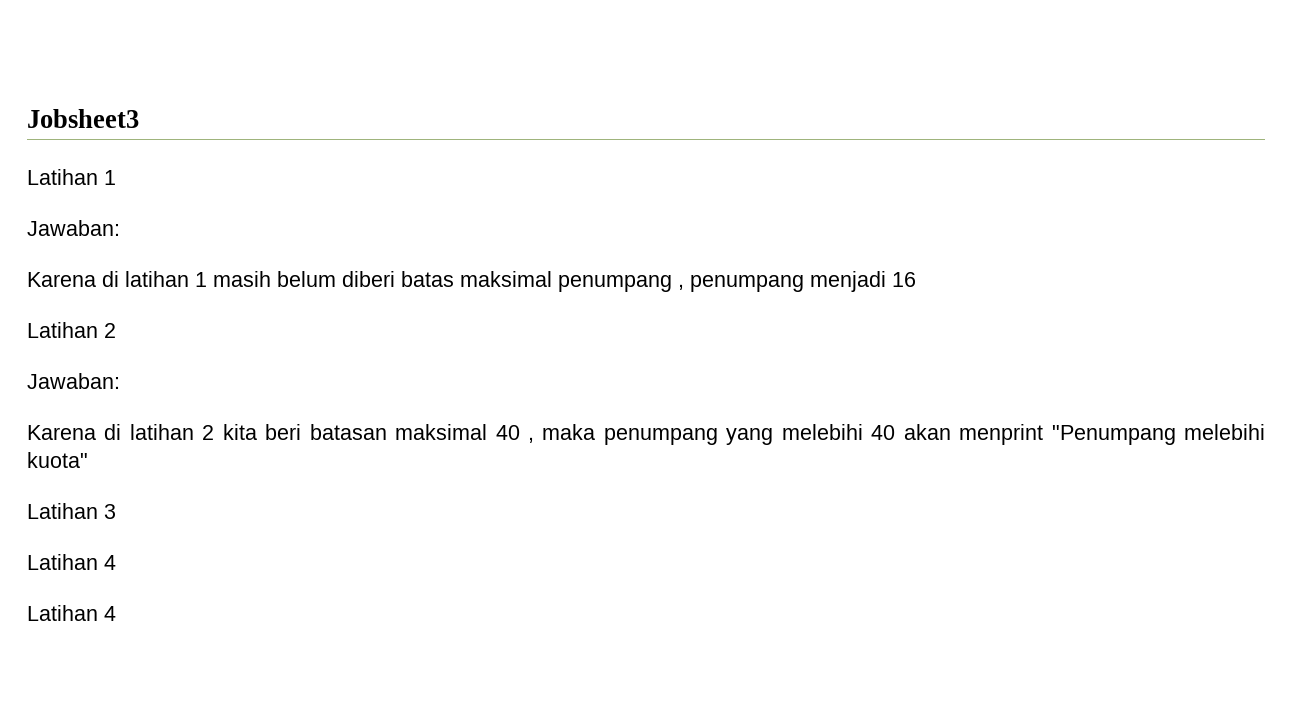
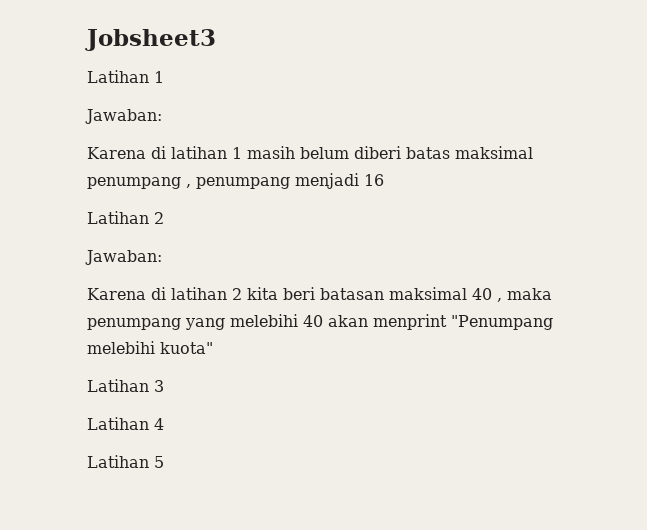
[104,606,116,621] 4 -> [154,456,164,468] 5

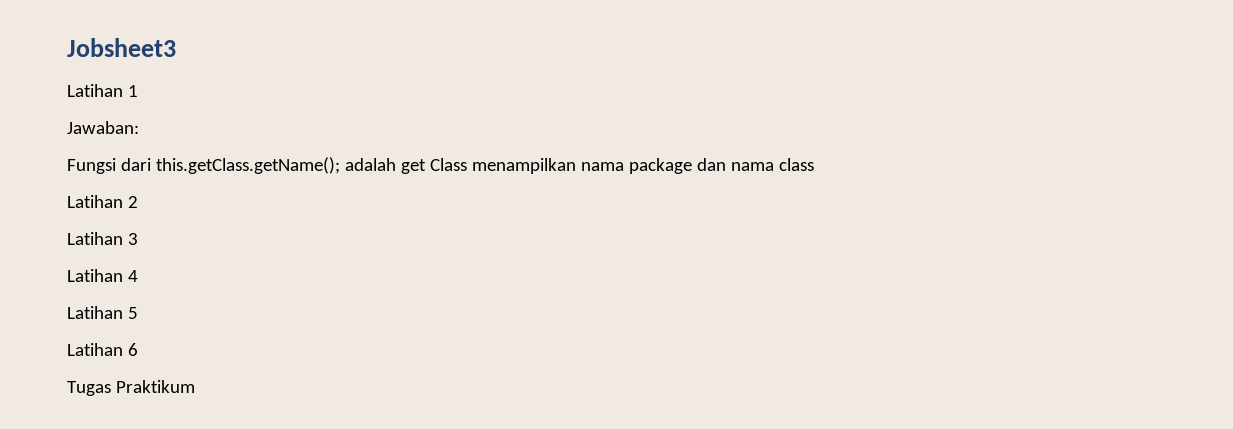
[87,146,533,159] [87,173,384,189] [87,211,164,224] [85,250,162,265] [87,287,552,302] [87,314,553,330] [87,341,213,354] Karena di latihan 1 masih belum diberi batas maksimal penumpang , penumpang menjadi 16 // Latihan 2 // Jawaban: // Karena di latihan 2 kita beri batasan maksimal 40 , maka penumpang yang melebihi 40 akan menprint "Penumpang melebihi kuota" -> [67,157,814,174] [67,195,138,208] Fungsi dari this.getClass.getName(); adalah get Class menampilkan nama package dan nama class // Latihan 2
(164, 462) none -> [67,343,138,356] [67,380,195,396] // Latihan 6 // Tugas Praktikum

